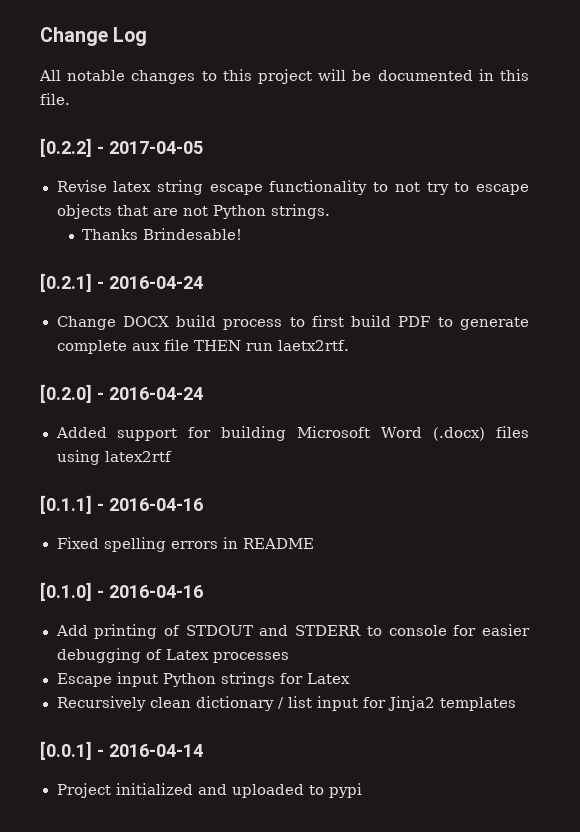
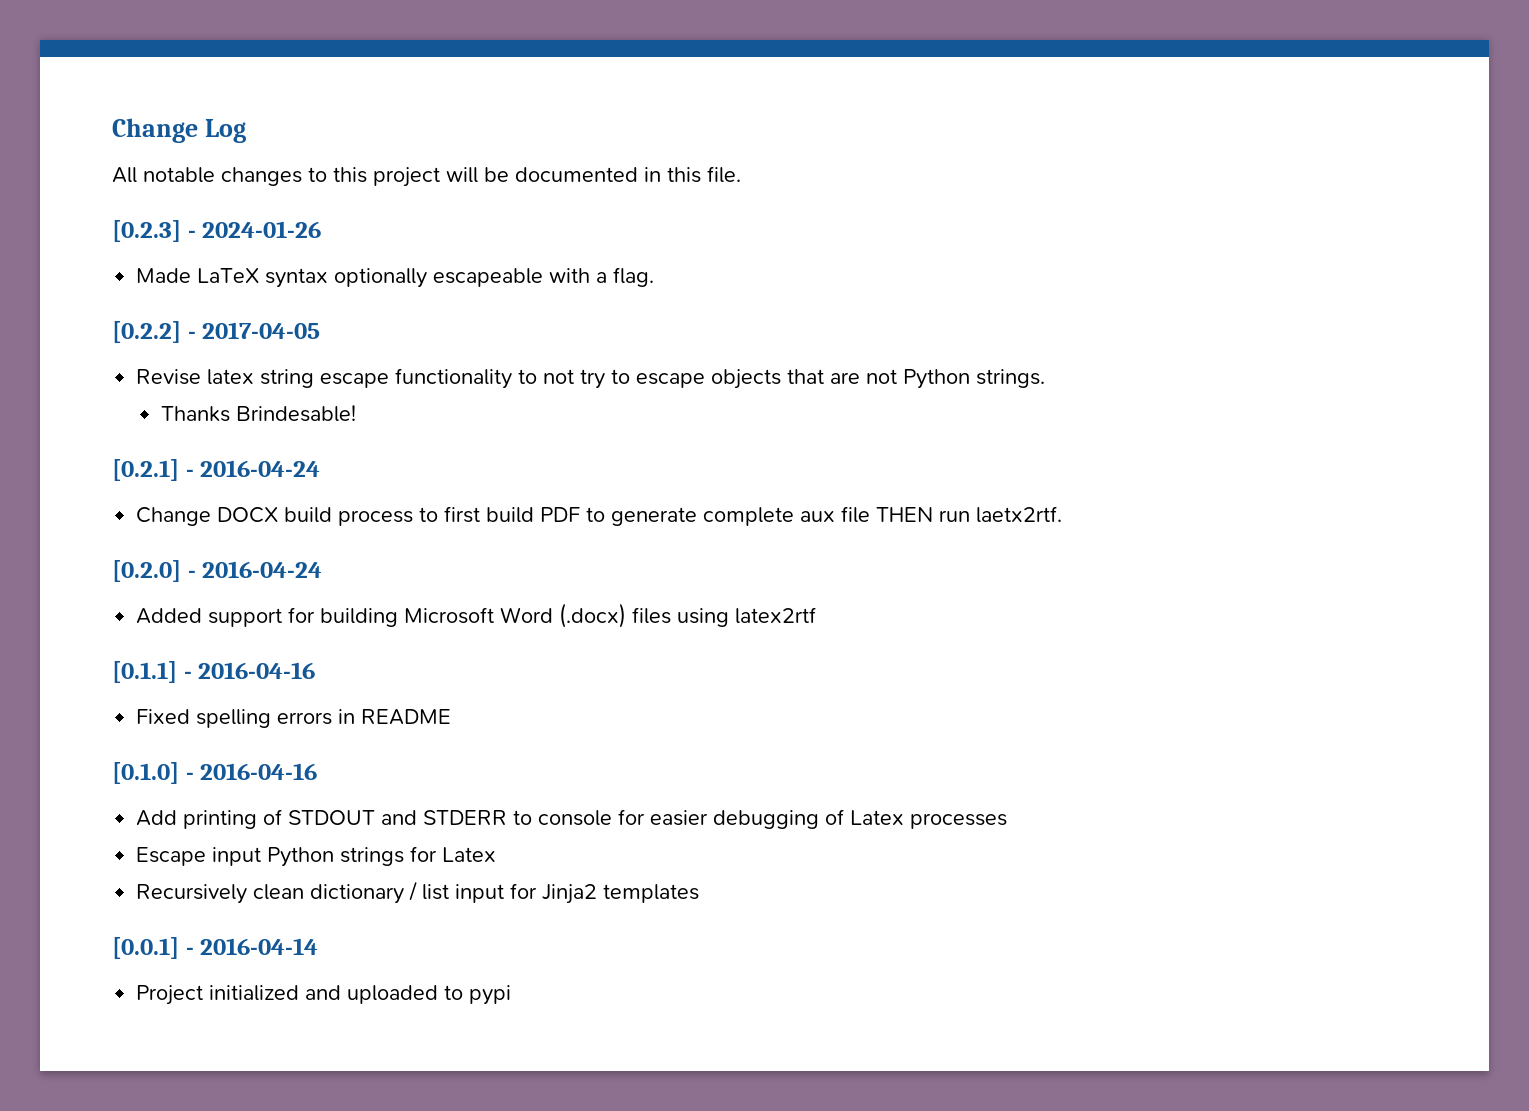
(70, 99) none -> [112,220,322,242] [136,267,655,288] // [0.2.3] - 2024-01-26 // Made LaTeX syntax optionally escapeable with a flag.

